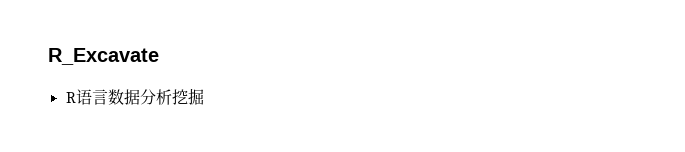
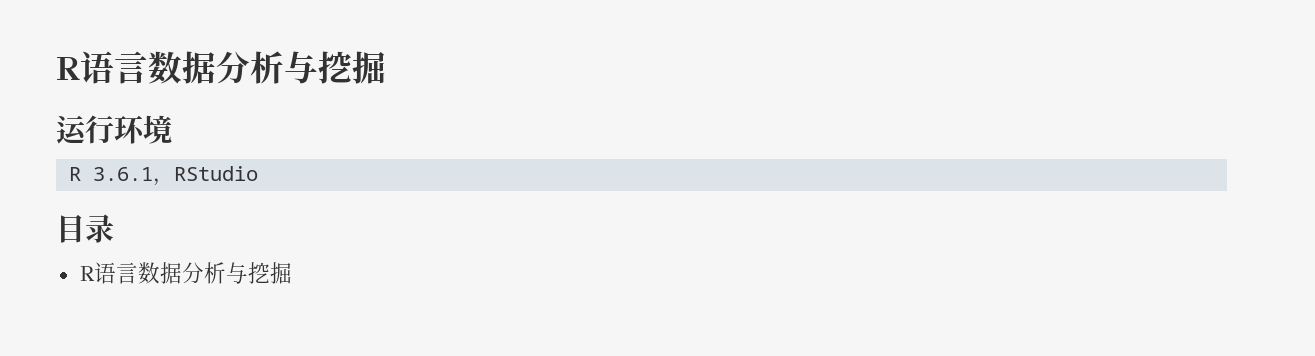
[48,48,159,65] [65,89,172,105] R_Excavate // R语言数据分析 -> [56,51,386,84] [56,115,172,144] [68,166,258,186] [56,214,114,243] [79,262,248,284] R语言数据分析与挖掘 // 运行环境 // R 3.6.1，RStudio // 目录 // R语言数据分析与

